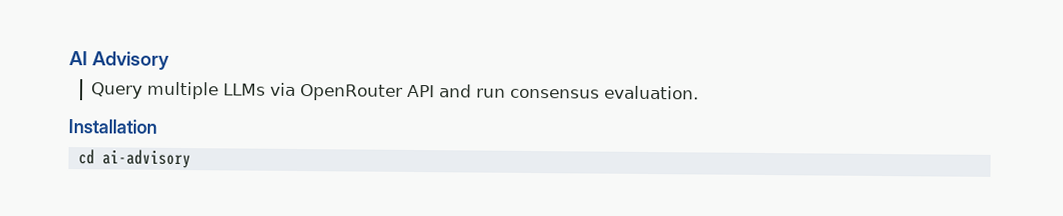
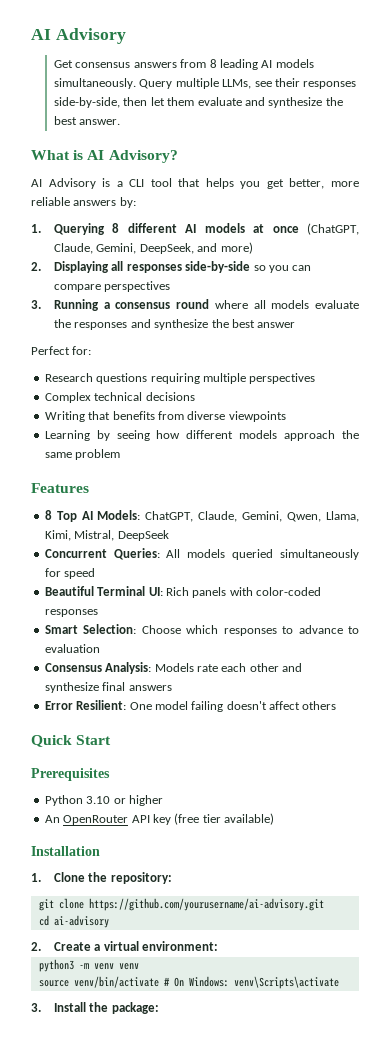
[91,81,700,101] [68,119,157,134] [77,149,191,169] Query multiple LLMs via OpenRouter API and run consensus evaluation. // Installation // cd ai-advisory -> [54,59,314,70] [54,78,357,89] [54,97,343,108] [54,116,121,125] [31,150,178,163] [31,178,359,189] [31,197,136,208] [31,223,359,235] [54,242,253,254] [31,261,312,273] [54,281,171,292] [31,299,359,311] [54,319,296,330] [31,346,92,355] [44,373,316,384] [44,392,195,403] [44,411,286,422] [44,430,359,441] [44,449,121,460] [31,483,89,493] [44,510,359,522] [44,530,169,541] [44,548,359,560] [44,568,96,579] [44,586,321,598] [44,609,98,617] [44,624,360,636] [44,644,100,653] [44,662,302,674] [44,682,172,693] [44,700,337,712] [31,735,112,747] [31,768,110,781] [44,795,163,806] [44,813,274,825] [31,846,100,856] [31,872,172,884] [38,898,324,911] [38,915,109,928] [31,941,219,951] [38,959,139,972] [38,976,339,989] [31,1002,159,1014] Get consensus answers from 8 leading AI models simultaneously. Query multiple LLMs, see their responses side-by-side, then let them evaluate and synthesize the best answer. // What is AI Advisory? // AI Advisory is a CLI tool that helps you get better, more reliable answers by: // 1. Querying 8 different AI models at once (ChatGPT, Claude, Gemini, DeepSeek, and more) // 2. Displaying all responses side-by-side so you can compare perspectives // 3. Running a consensus round where all models evaluate the responses and synthesize the best answer // Perfect for: // Research questions requiring multiple perspectives // Complex technical decisions // Writing that benefits from diverse viewpoints // Learning by seeing how different models approach the same problem // Features // 8 Top AI Models: ChatGPT, Claude, Gemini, Qwen, Llama, Kimi, Mistral, DeepSeek // Concurrent Queries: All models queried simultaneously for speed // Beautiful Terminal UI: Rich panels with color-coded responses // Smart Selection: Choose which responses to advance to evaluation // Consensus Analysis: Models rate each other and synthesize final answers // Error Resilient: One model failing doesn't affect others // Quick Start // Prerequisites // Python 3.10 or higher // An OpenRouter API key (free tier available) // Installation // 1. Clone the repository: // git clone https://github.com/yourusername/ai-advisory.git // cd ai-advisory // 2. Create a virtual environment: // python3 -m venv venv // source venv/bin/activate # On Windows: venv\Scripts\activate // 3. Install the package:

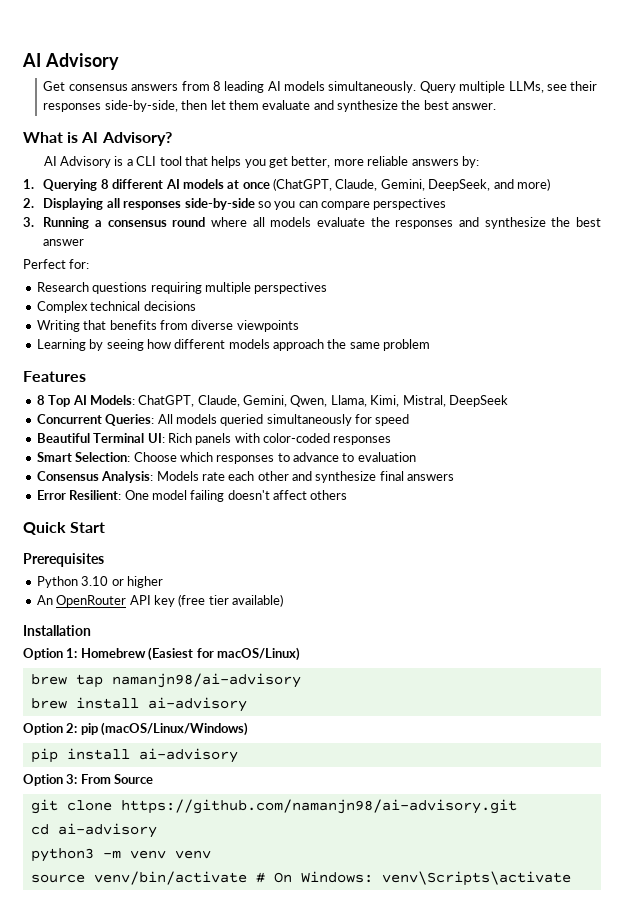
[31,872,172,884] 1. Clone the repository: -> [23,647,300,661] [30,673,301,688] [30,697,247,712] [23,722,249,736] [30,748,238,763] [23,774,154,786] Option 1: Homebrew (Easiest for macOS/Linux) // brew tap namanjn98/ai-advisory // brew install ai-advisory // Option 2: pip (macOS/Linux/Windows) // pip install ai-advisory // Option 3: From Source
[88,898,324,911] https://github.com/yourusername/ai-advisory.git -> [120,799,517,814] https://github.com/namanjn98/ai-advisory.git
[31,941,219,951] // 2. Create a virtual environment: -> (157, 830) none
[31,1002,159,1014] // 3. Install the package: -> (571, 878) none

